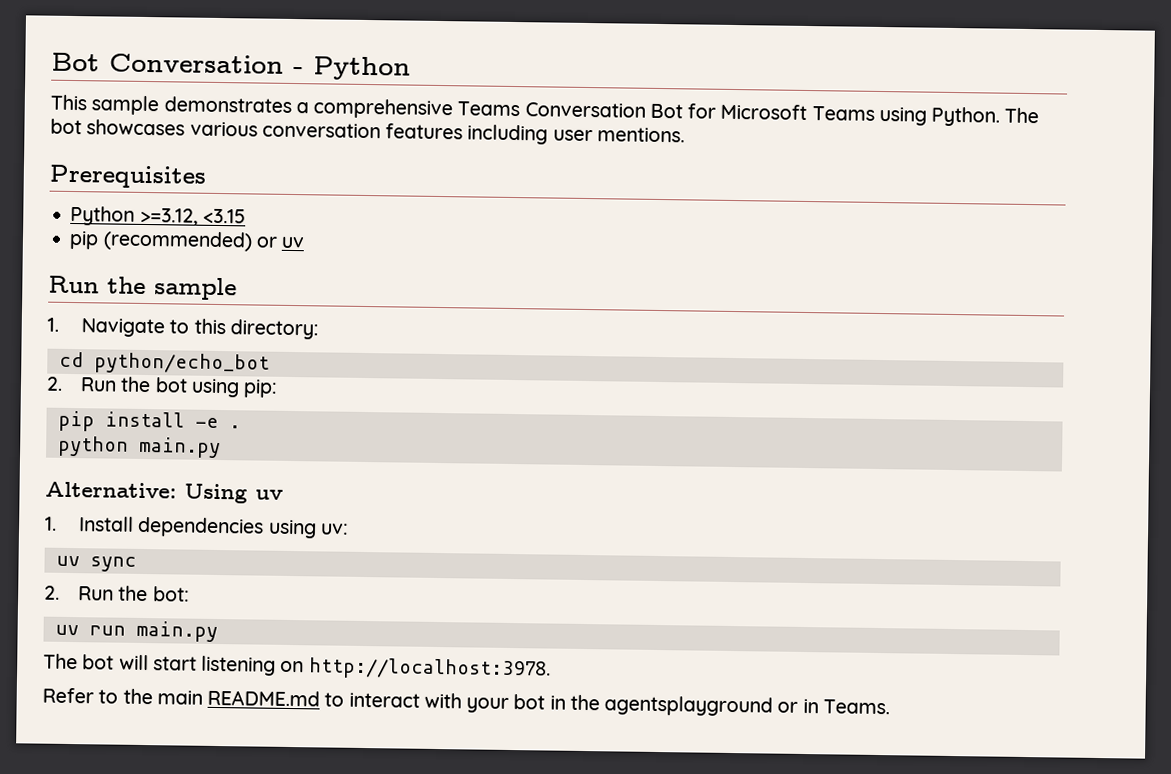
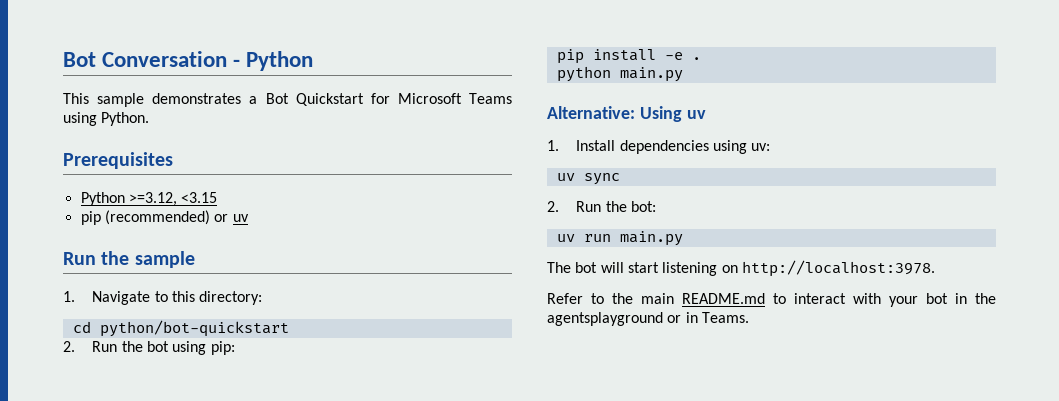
[313,98,683,120] comprehensive Teams Conversation Bot -> [265,93,364,106] Bot Quickstart
[1004,107,1040,124] [50,118,685,145] The bot showcases various conversation features including user mentions. -> (150, 119) none
[93,352,270,375] python/echo_bot -> [99,320,289,337] python/bot-quickstart

